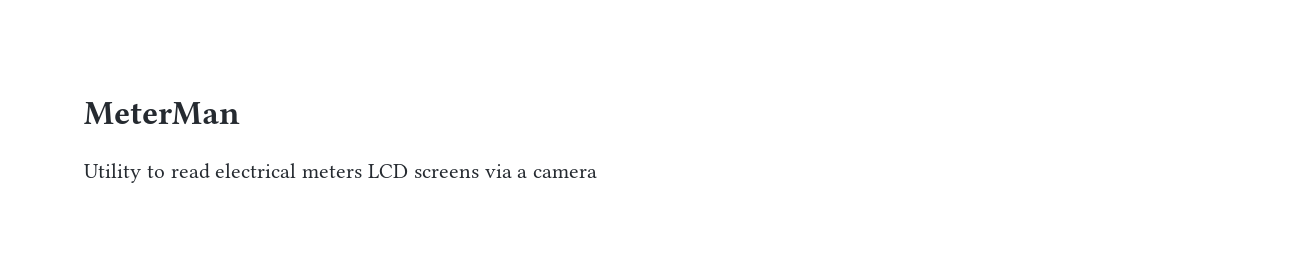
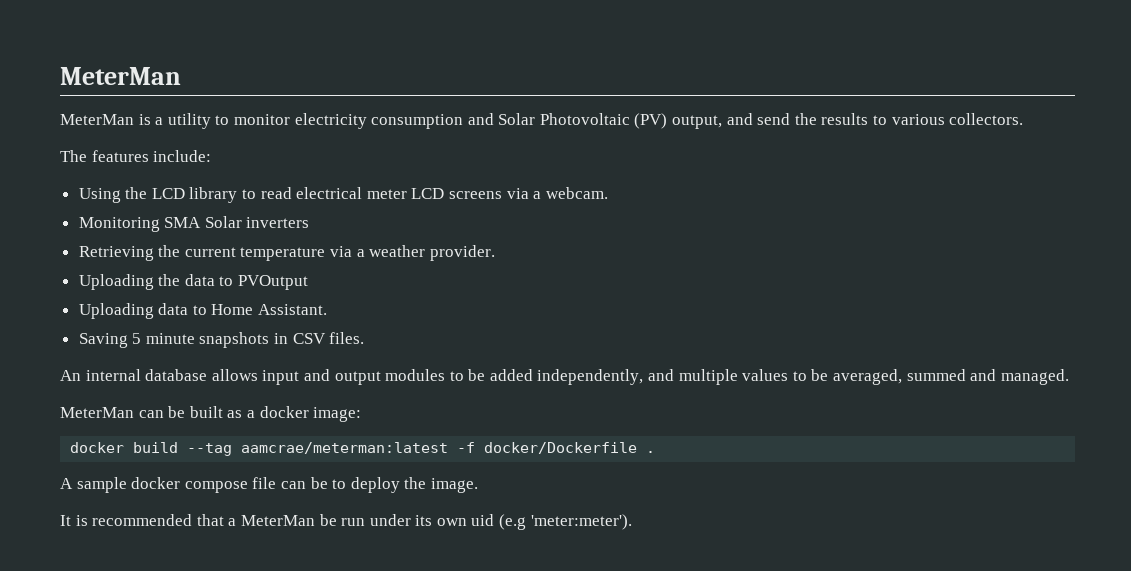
[84,163,141,183] Utility -> [60,113,1024,129] [60,150,212,162] [78,187,238,203] MeterMan is a utility to monitor electricity consumption and Solar Photovoltaic (PV) output, and send the results to various collectors. // The features include: // Using the LCD library
[302,165,363,178] meters -> [366,189,407,199] meter
[533,168,598,178] camera -> [545,187,608,199] [78,216,310,232] [78,245,495,261] [78,274,309,290] [78,303,328,319] [78,332,365,348] [60,369,1069,385] [60,406,362,422] [70,442,656,456] [60,477,478,493] [60,514,632,530] webcam. // Monitoring SMA Solar inverters // Retrieving the current temperature via a weather provider. // Uploading the data to PVOutput // Uploading data to Home Assistant. // Saving 5 minute snapshots in CSV files. // An internal database allows input and output modules to be added independently, and multiple values to be averaged, summed and managed. // MeterMan can be built as a docker image: // docker build --tag aamcrae/meterman:latest -f docker/Dockerfile . // A sample docker compose file can be to deploy the image. // It is recommended that a MeterMan be run under its own uid (e.g 'meter:meter').

